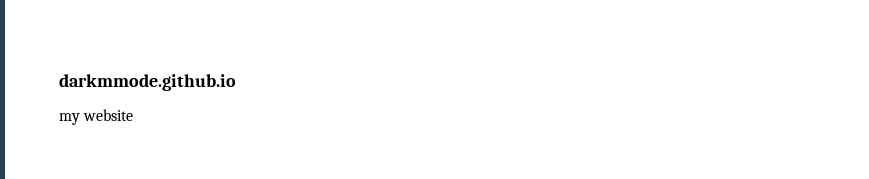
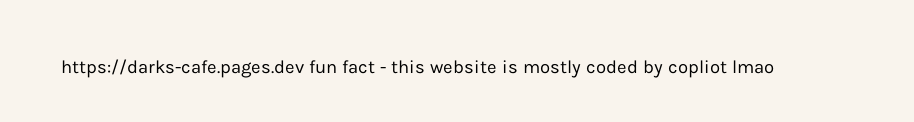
[59,74,236,91] [59,109,134,125] darkmmode.github.io // my website -> [61,59,774,78] https://darks-cafe.pages.dev fun fact - this website is mostly coded by copliot lmao

